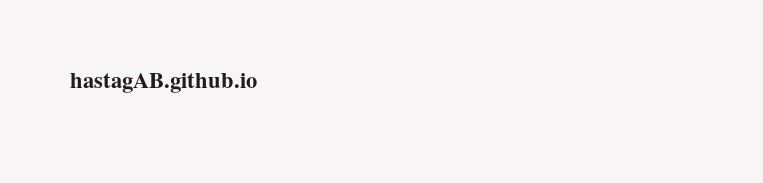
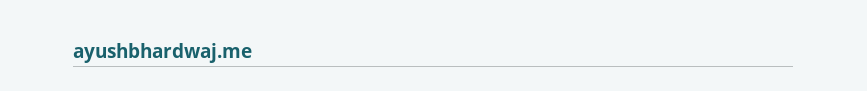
[70,73,257,93] hastagAB.github.io -> [73,43,252,63] ayushbhardwaj.me

